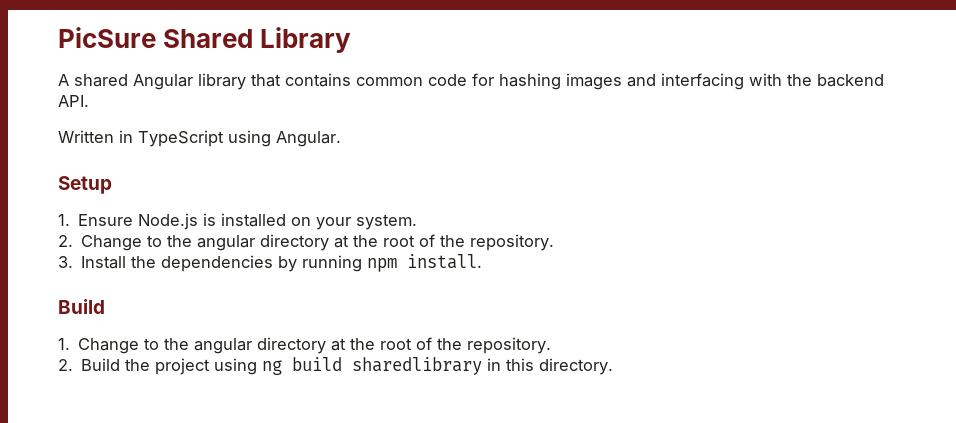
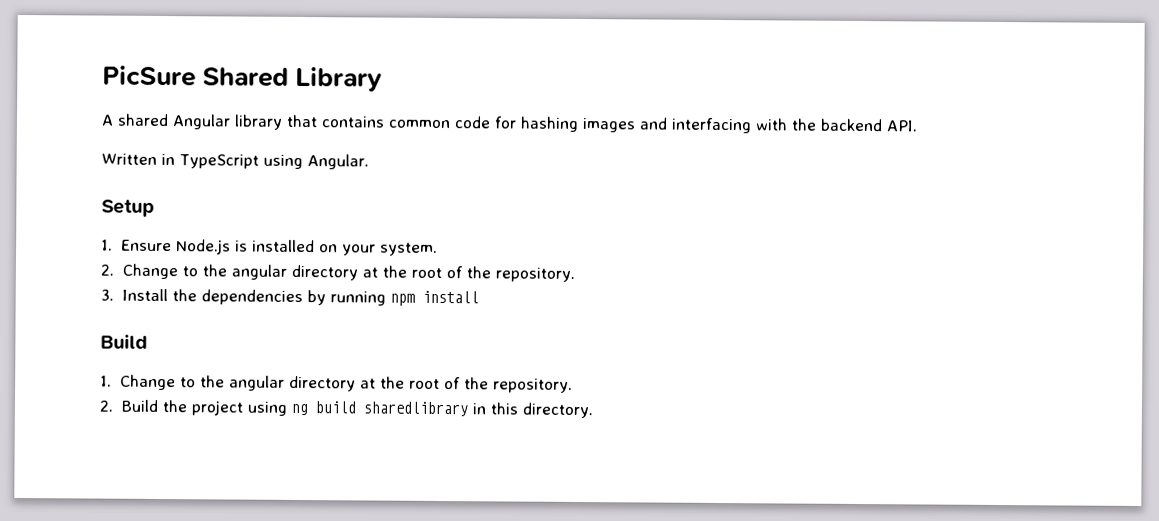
[407,254,483,269] install. -> [421,290,479,304] install

